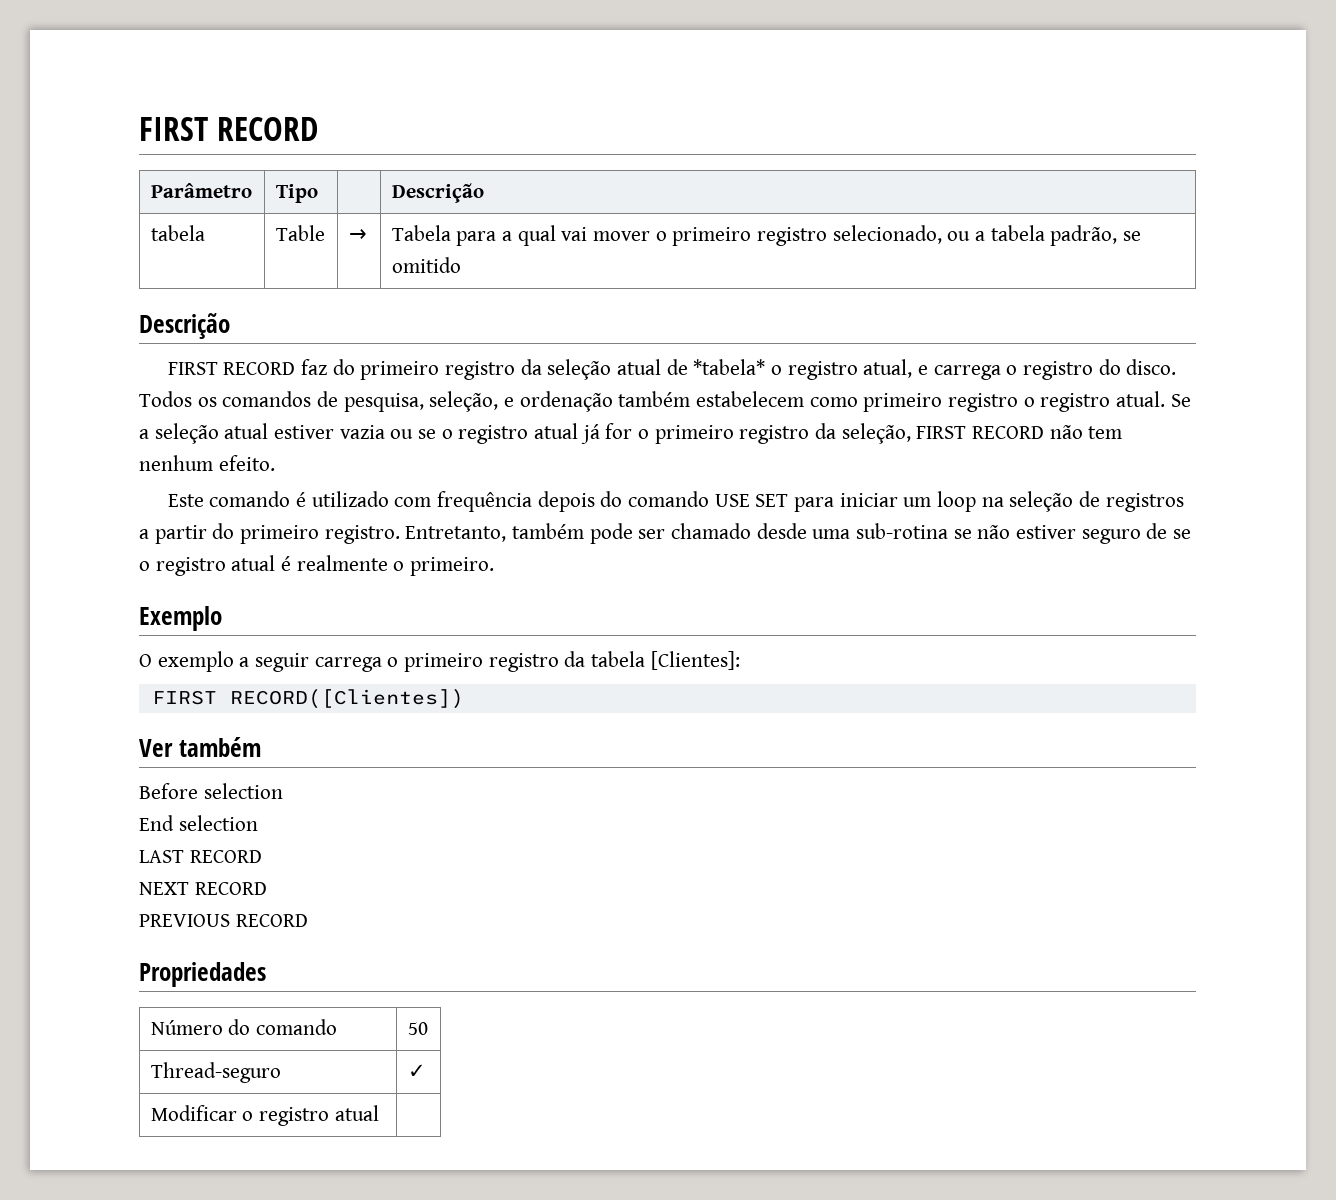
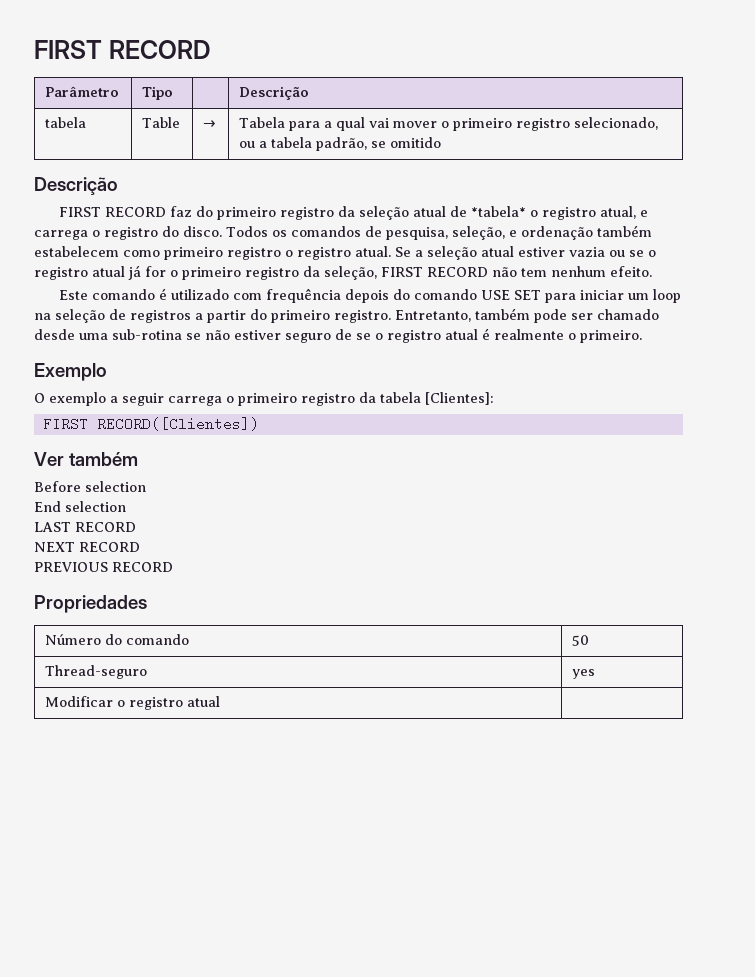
[407,1064,426,1078] ✓ -> [572,669,596,679] yes

